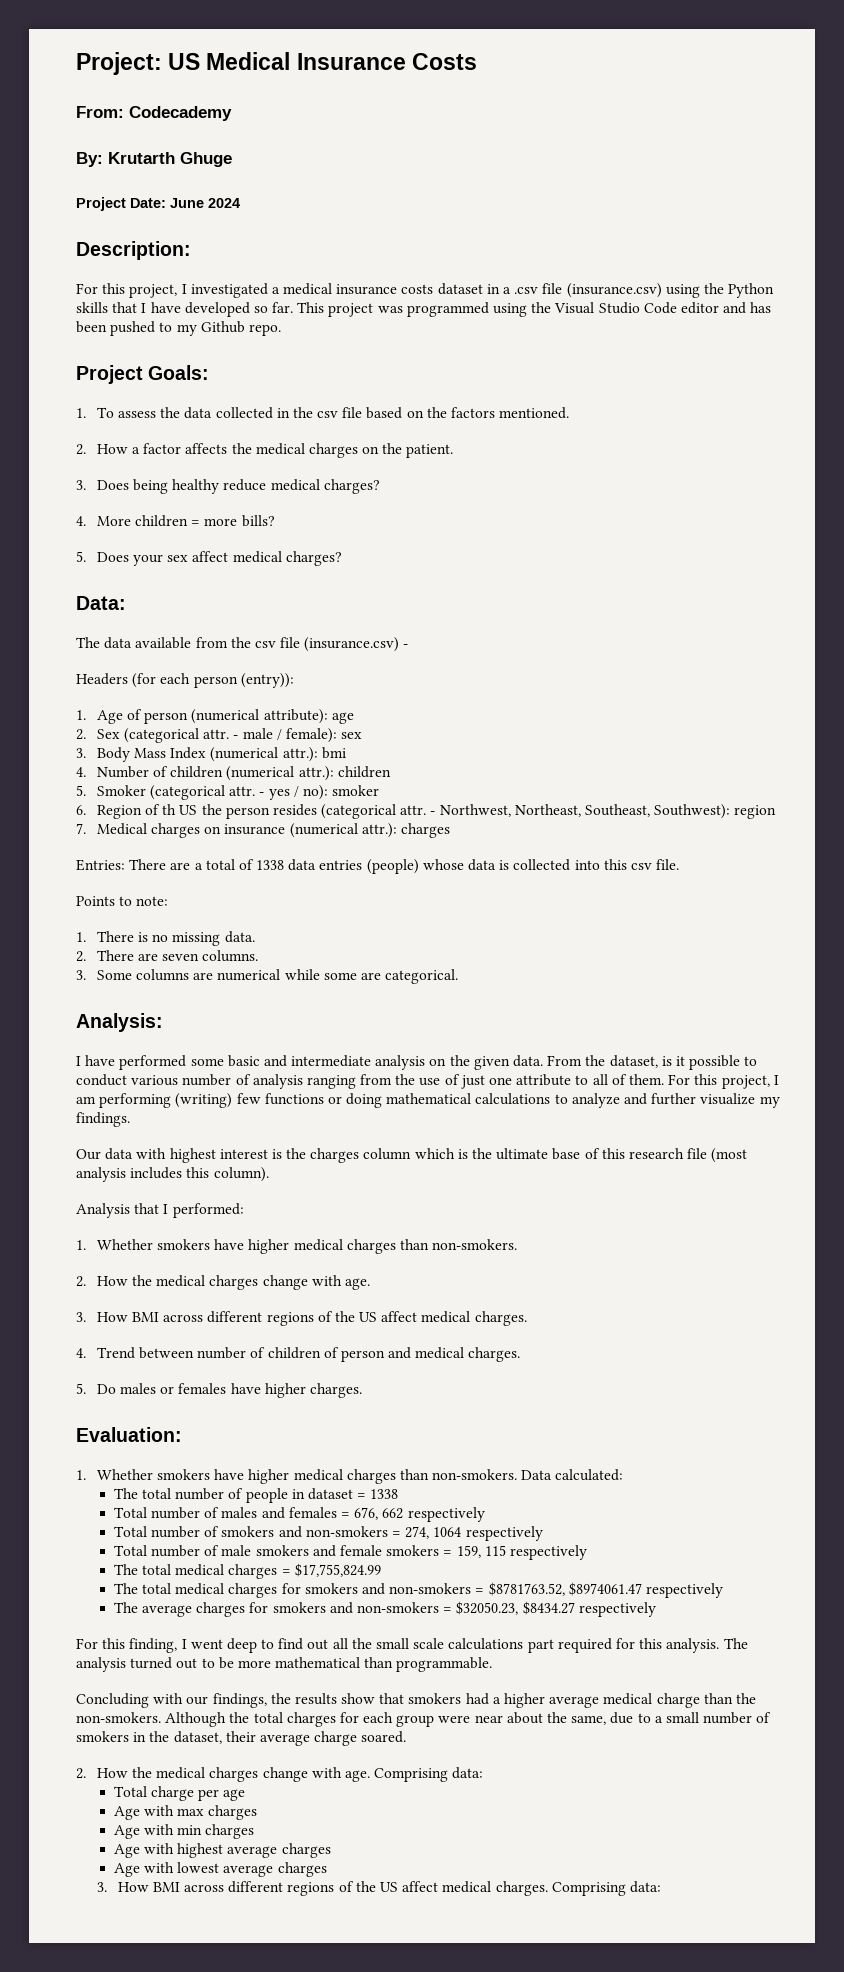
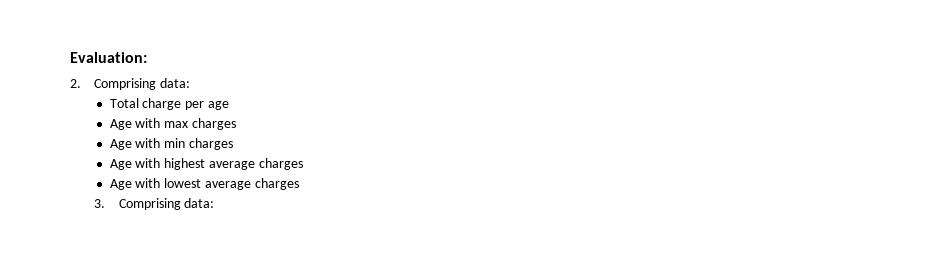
[76,52,477,75] [76,106,232,121] [76,152,232,167] [76,197,240,211] [76,241,191,260] [76,283,775,298] [76,302,772,317] [76,321,281,336] [76,365,210,384] [76,407,570,419] [76,443,454,458] [76,479,380,494] [76,515,275,527] [76,551,342,566] [76,596,126,610] [76,637,409,652] [76,673,294,688] [76,709,354,724] [76,728,363,743] [76,747,346,762] [76,766,391,781] [76,785,380,800] [76,804,777,819] [76,823,450,838] [76,859,680,874] [76,896,169,906] [76,931,255,946] [76,950,259,962] [76,969,459,984] [76,1013,163,1032] [76,1055,758,1070] [76,1074,779,1089] [76,1093,780,1108] [76,1112,130,1127] [76,1148,748,1163] [76,1167,269,1182] [76,1203,244,1218] [76,1239,518,1254] [76,1275,370,1290] [76,1311,527,1326] [76,1347,521,1362] [76,1383,362,1398] [76,1427,182,1442] [76,1469,624,1484] [113,1488,399,1503] [113,1507,485,1522] [113,1526,543,1541] [113,1545,587,1560] [113,1563,381,1579] [113,1582,723,1598] [113,1601,656,1617] [76,1638,748,1653] [76,1657,493,1672] [76,1693,756,1708] [76,1712,772,1727] [76,1731,407,1746] [76,1767,370,1782] Project: US Medical Insurance Costs // From: Codecademy // By: Krutarth Ghuge // Project Date: June 2024 // Description: // For this project, I investigated a medical insurance costs dataset in a .csv file (insurance.csv) using the Python skills that I have developed so far. This project was programmed using the Visual Studio Code editor and has been pushed to my Github repo. // Project Goals: // 1. To assess the data collected in the csv file based on the factors mentioned. // 2. How a factor affects the medical charges on the patient. // 3. Does being healthy reduce medical charges? // 4. More children = more bills? // 5. Does your sex affect medical charges? // Data: // The data available from the csv file (insurance.csv) - // Headers (for each person (entry)): // 1. Age of person (numerical attribute): age // 2. Sex (categorical attr. - male / female): sex // 3. Body Mass Index (numerical attr.): bmi // 4. Number of children (numerical attr.): children // 5. Smoker (categorical attr. - yes / no): smoker // 6. Region of th US the person resides (categorical attr. - Northwest, Northeast, Southeast, Southwest): region // 7. Medical charges on insurance (numerical attr.): charges // Entries: There are a total of 1338 data entries (people) whose data is collected into this csv file. // Points to note: // 1. There is no missing data. // 2. There are seven columns. // 3. Some columns are numerical while some are categorical. // Analysis: // I have performed some basic and intermediate analysis on the given data. From the dataset, is it possible to conduct various number of analysis ranging from the use of just one attribute to all of them. For this project, I am performing (writing) few functions or doing mathematical calculations to analyze and further visualize my findings. // Our data with highest interest is the charges column which is the ultimate base of this research file (most analysis includes this column). // Analysis that I performed: // 1. Whether smokers have higher medical charges than non-smokers. // 2. How the medical charges change with age. // 3. How BMI across different regions of the US affect medical charges. // 4. Trend between number of children of person and medical charges. // 5. Do males or females have higher charges. // Evaluation: // 1. Whether smokers have higher medical charges than non-smokers. Data calculated: // The total number of people in dataset = 1338 // Total number of males and females = 676, 662 respectively // Total number of smokers and non-smokers = 274, 1064 respectively // Total number of male smokers and female smokers = 159, 115 respectively // The total medical charges = $17,755,824.99 // The total medical charges for smokers and non-smokers = $8781763.52, $8974061.47 respectively // The average charges for smokers and non-smokers = $32050.23, $8434.27 respectively // For this finding, I went deep to find out all the small scale calculations part required for this analysis. The analysis turned out to be more mathematical than programmable. // Concluding with our findings, the results show that smokers had a higher average medical charge than the non-smokers. Although the total charges for each group were near about the same, due to a small number of smokers in the dataset, their average charge soared. // 2. How the medical charges change with age. -> [70,52,147,63] [70,79,81,88] Evaluation: // 2.
[117,1881,548,1896] How BMI across different regions of the US affect medical charges. -> (106, 203) none

